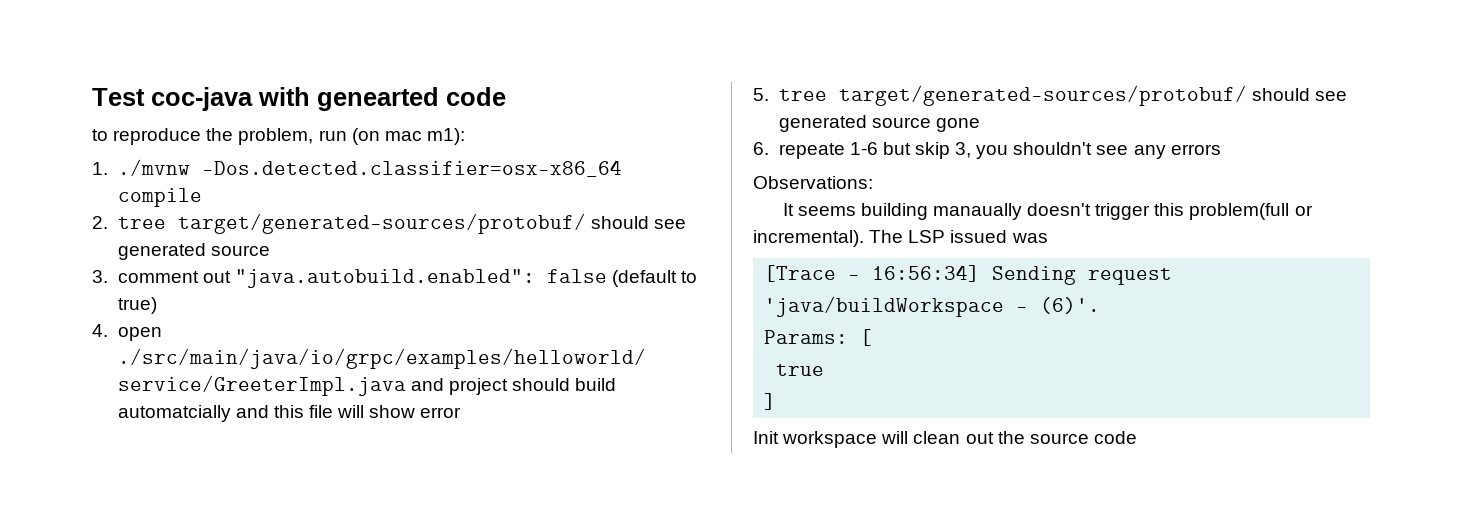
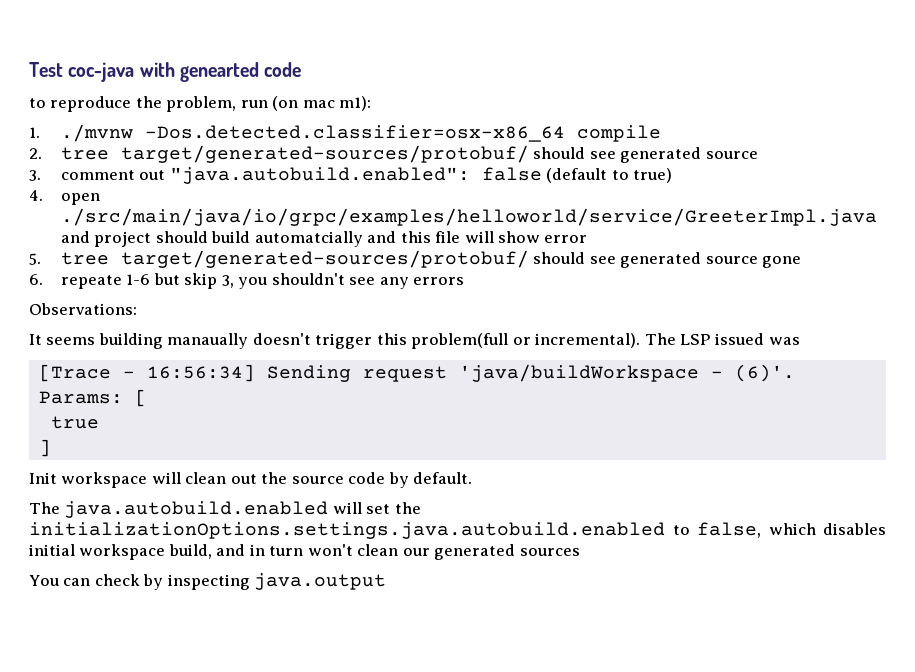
(1137, 437) none -> [388,472,473,488] [29,501,421,518] [29,522,886,539] [29,544,580,560] [29,573,387,590] by default. // The java.autobuild.enabled will set the initializationOptions.settings.java.autobuild.enabled to false, which disables initial workspace build, and in turn won't clean our generated sources // You can check by inspecting java.output

